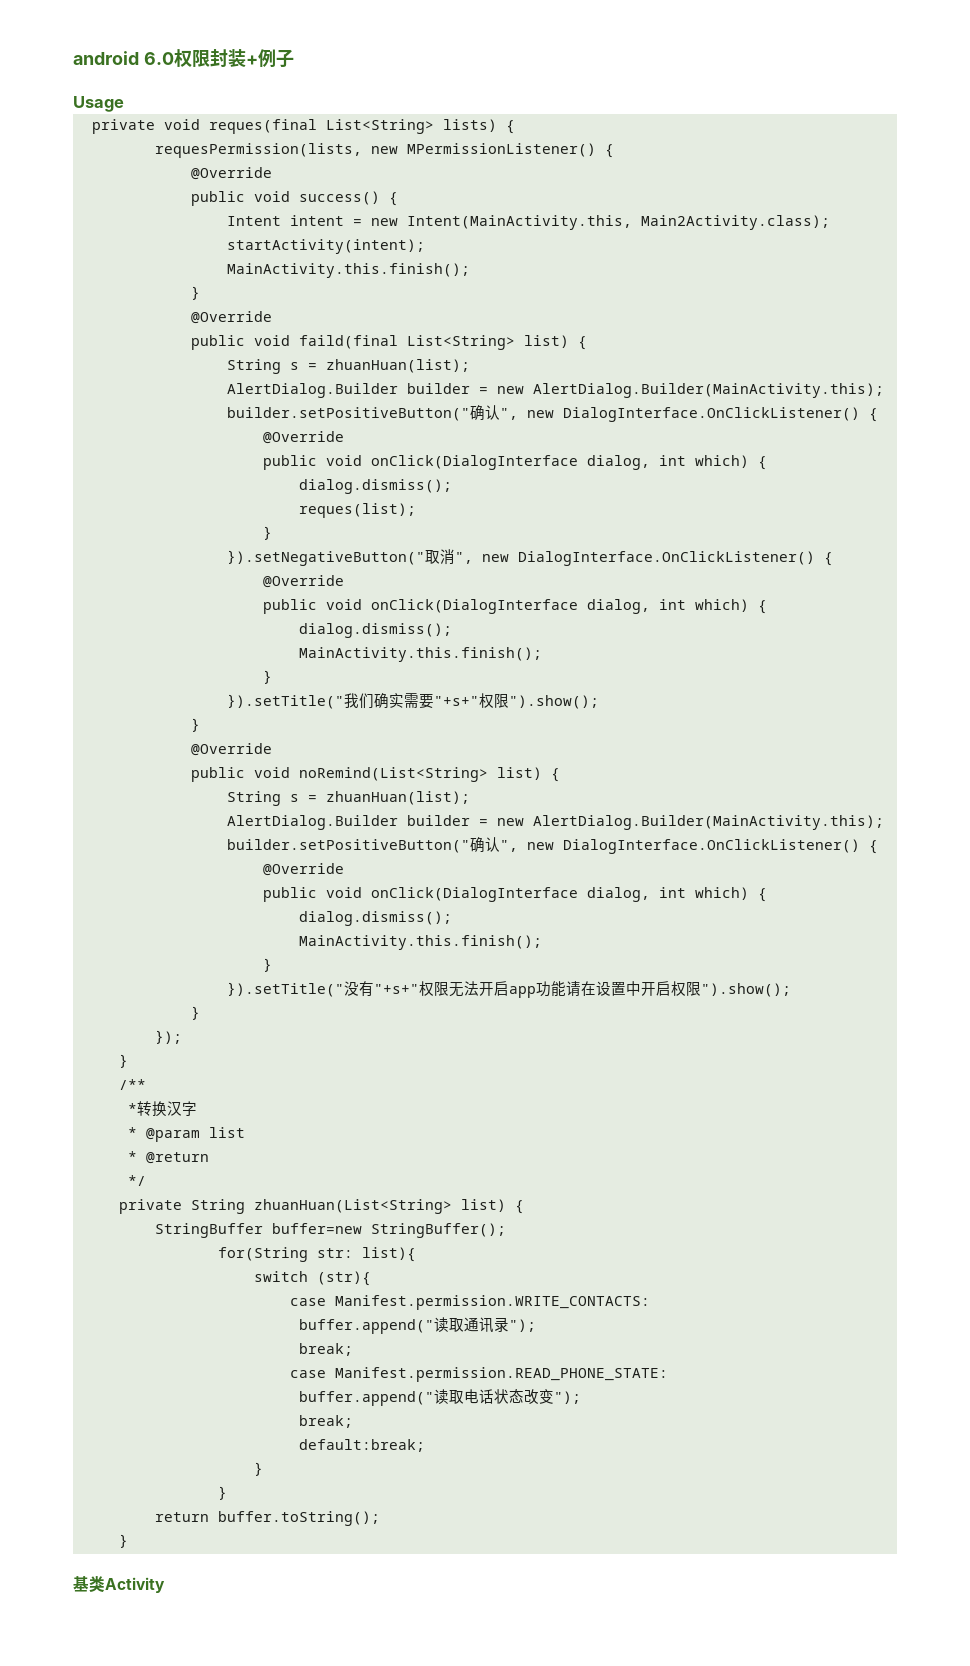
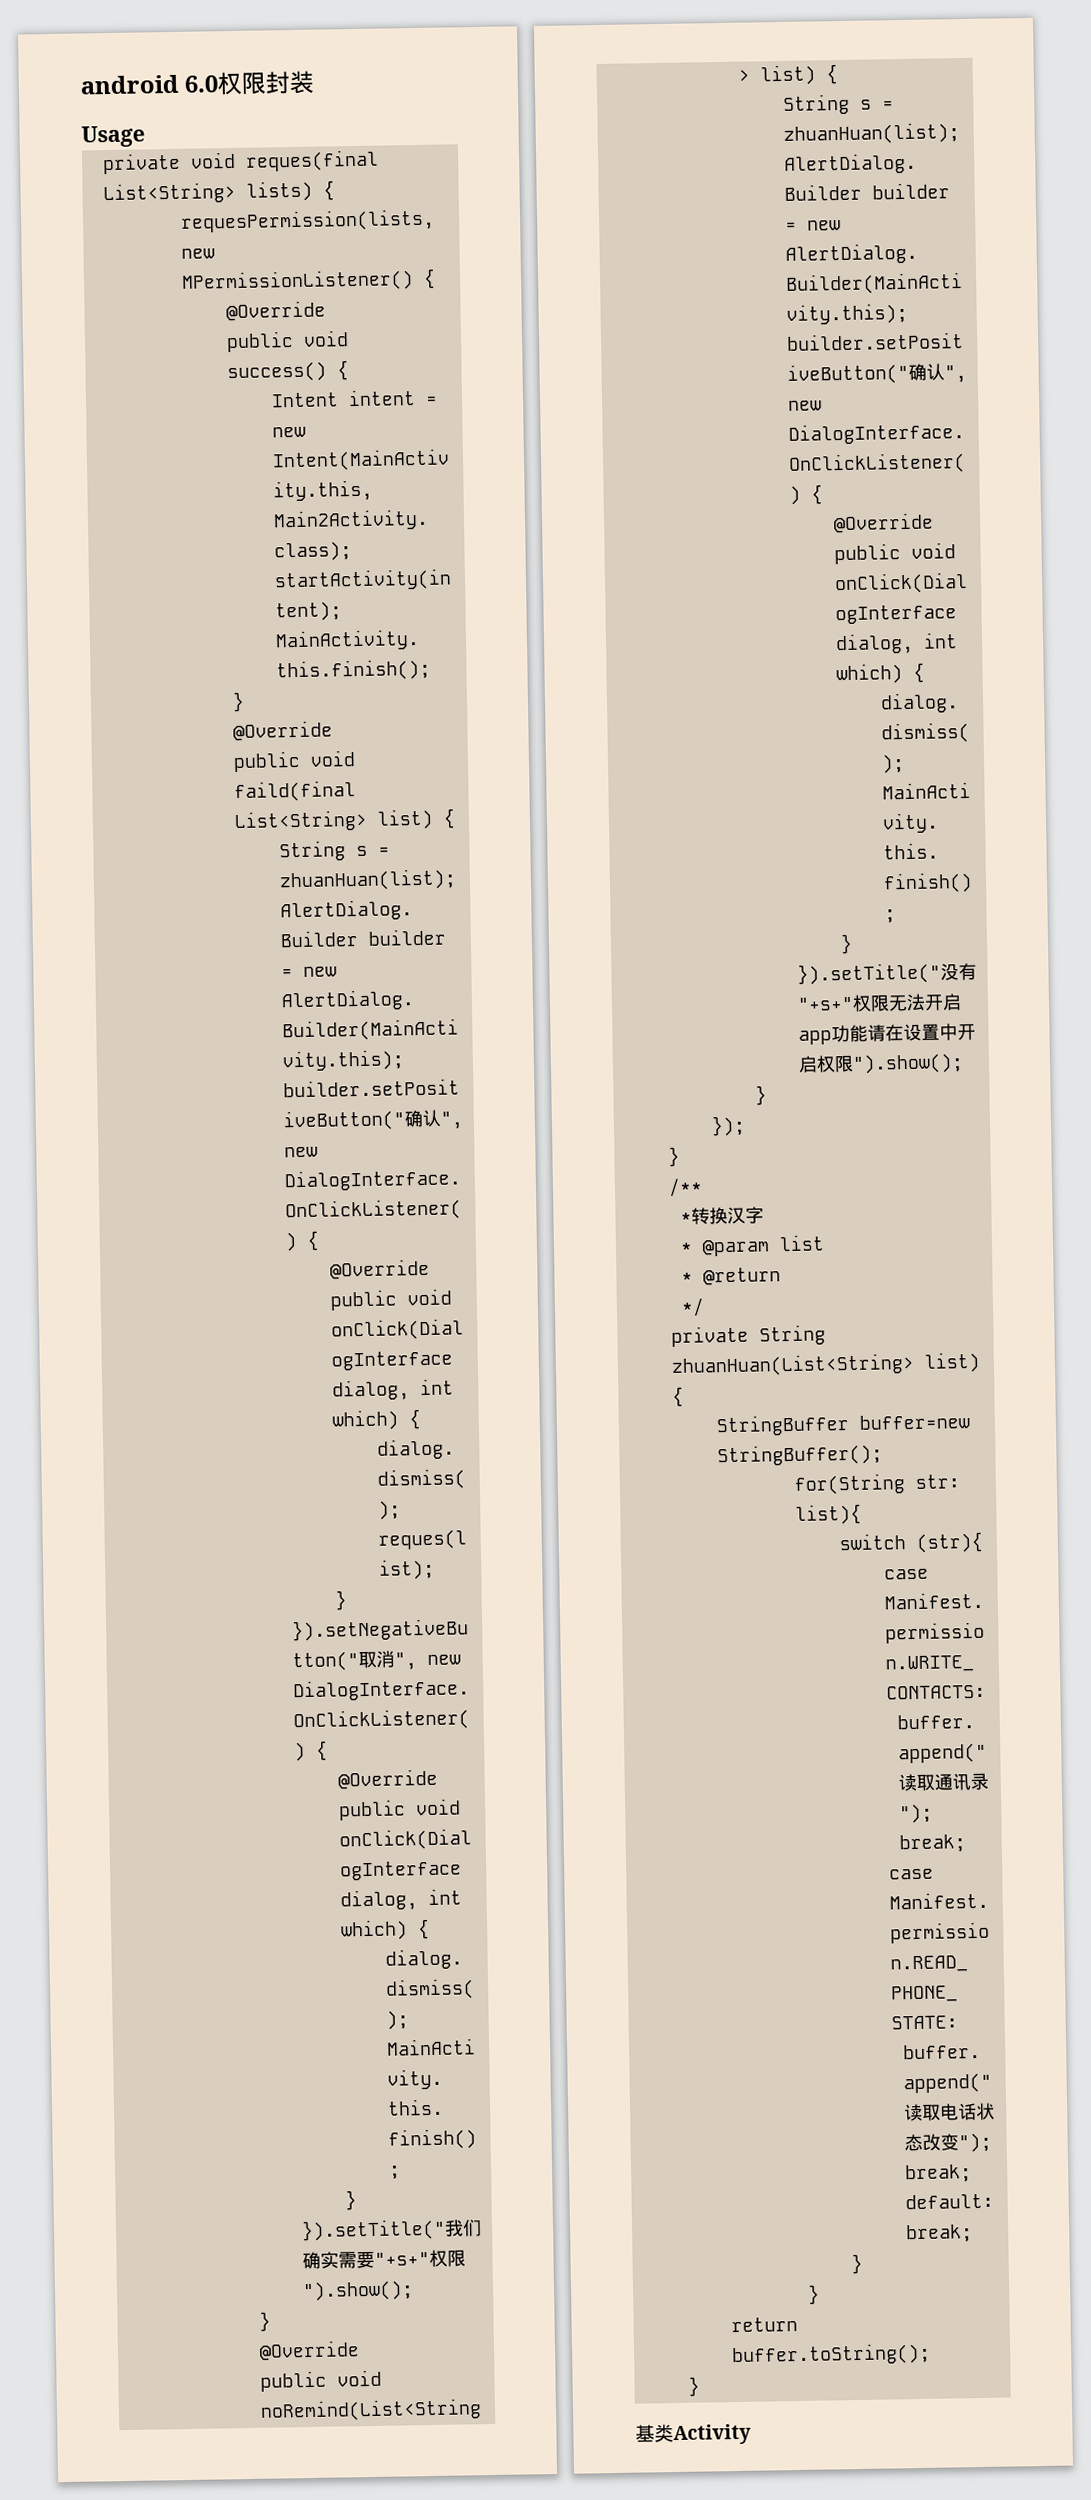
[245,49,294,68] +例子 -> (315, 82) none

